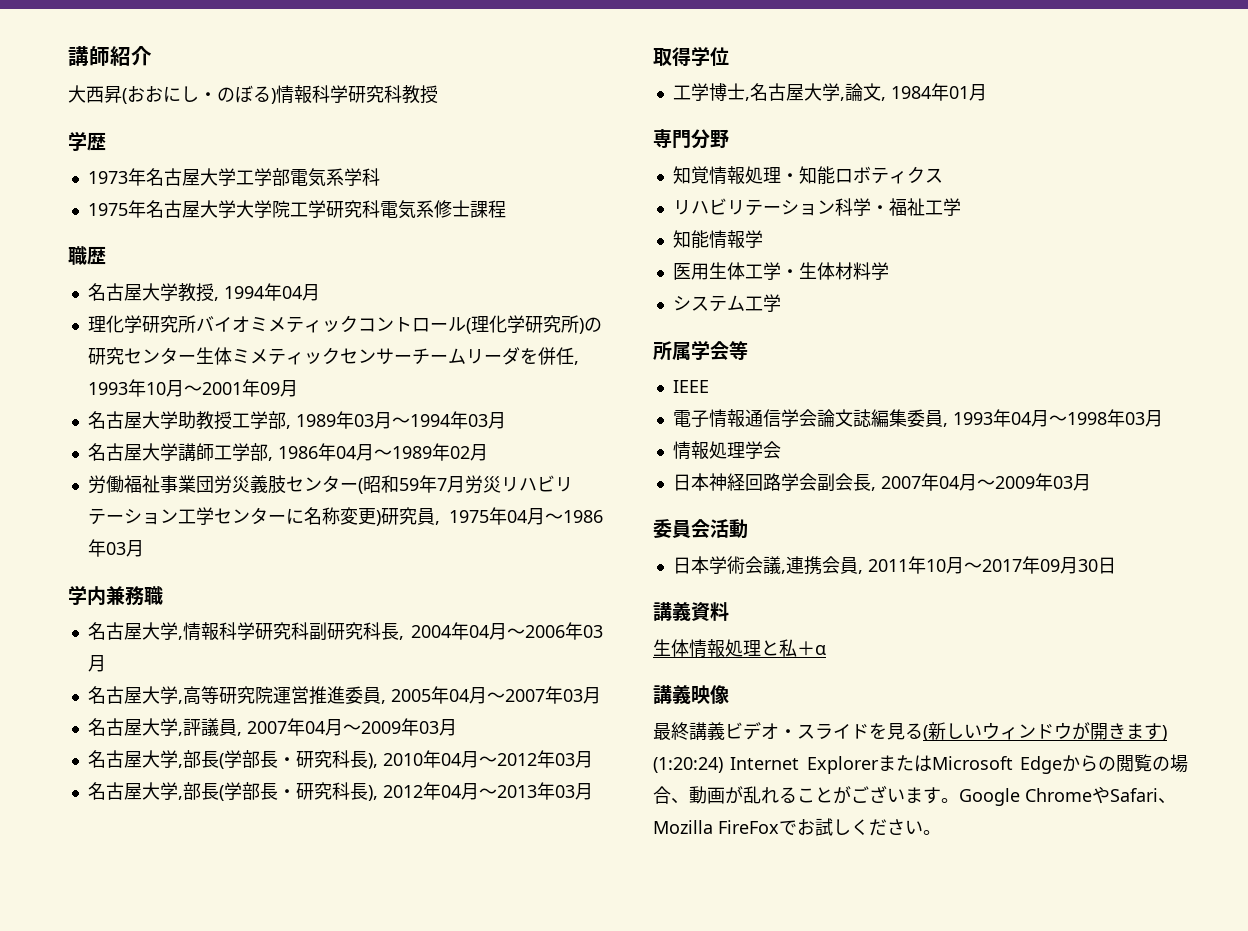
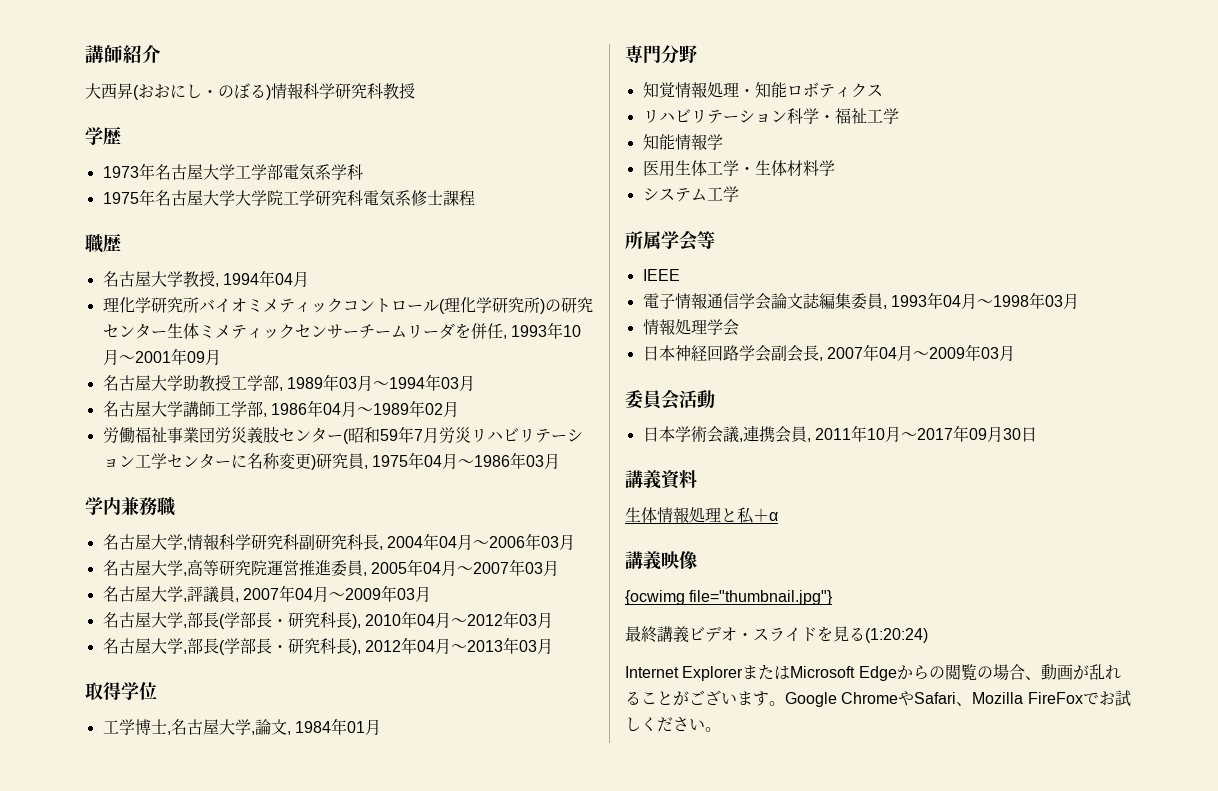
(729, 694) none -> [625,590,834,605] // {ocwimg file="thumbnail.jpg"}
[923,722,1167,741] (新しいウィンドウが開きます) -> (865, 634) none
(723, 765) none -> (928, 635) //

